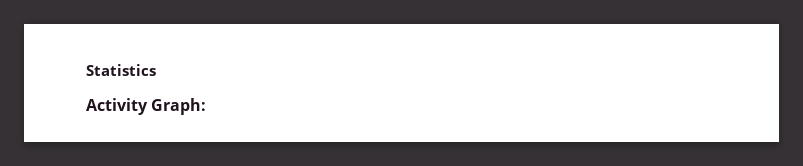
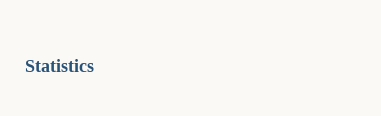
[86,98,207,115] // Activity Graph: -> (94, 65) none

